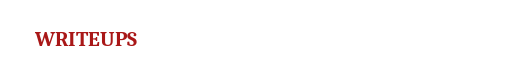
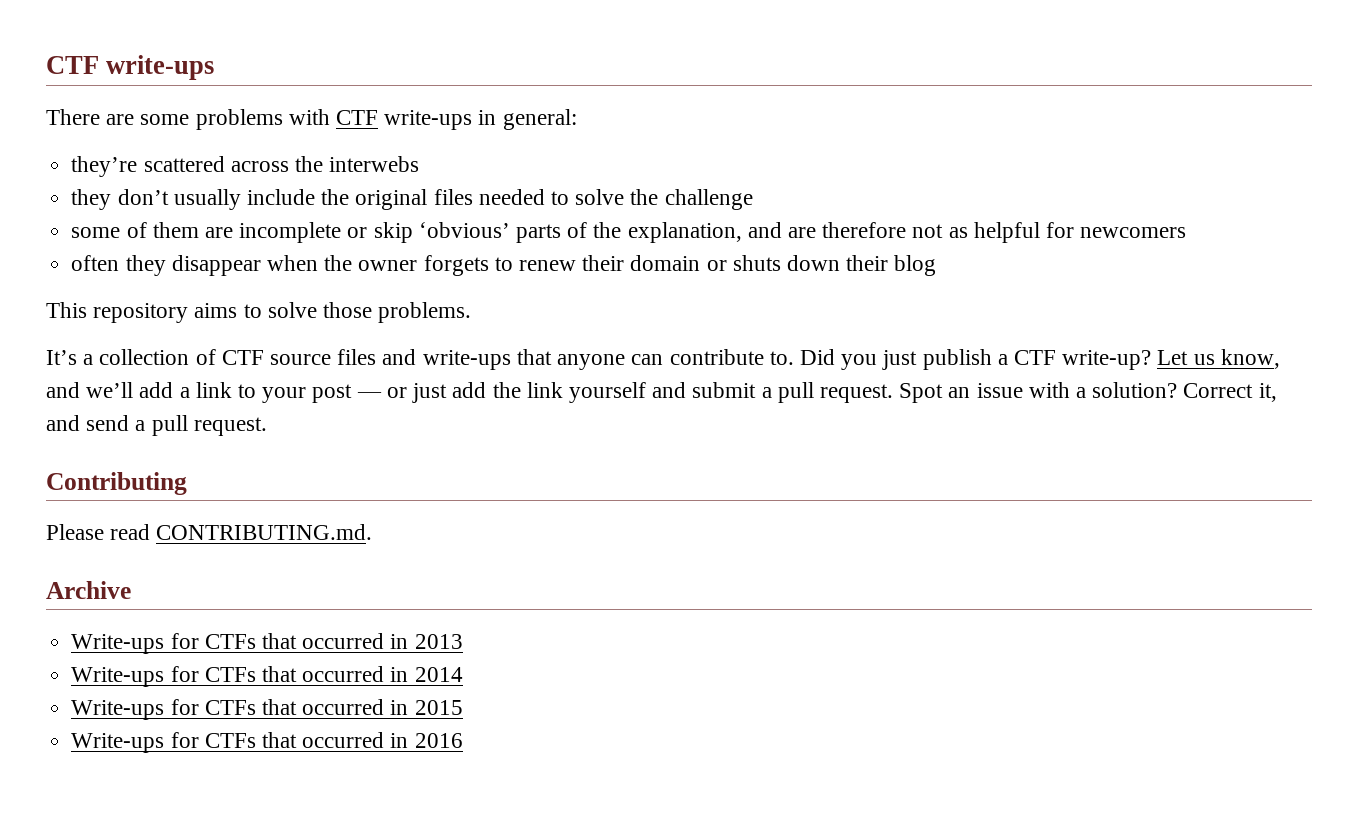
[34,32,137,46] WRITEUPS -> [46,55,215,80] [46,109,577,130] [71,156,420,177] [71,189,753,210] [71,222,1187,243] [71,255,937,276] [46,302,472,323] [46,349,1280,370] [46,382,1277,403] [46,415,267,436] [46,472,187,495] [46,524,373,540] [46,581,131,599] [71,633,463,654] [71,666,463,687] [71,699,463,720] [71,732,463,753] CTF write-ups // There are some problems with CTF write-ups in general: // they’re scattered across the interwebs // they don’t usually include the original files needed to solve the challenge // some of them are incomplete or skip ‘obvious’ parts of the explanation, and are therefore not as helpful for newcomers // often they disappear when the owner forgets to renew their domain or shuts down their blog // This repository aims to solve those problems. // It’s a collection of CTF source files and write-ups that anyone can contribute to. Did you just publish a CTF write-up? Let us know, and we’ll add a link to your post — or just add the link yourself and submit a pull request. Spot an issue with a solution? Correct it, and send a pull request. // Contributing // Please read CONTRIBUTING.md. // Archive // Write-ups for CTFs that occurred in 2013 // Write-ups for CTFs that occurred in 2014 // Write-ups for CTFs that occurred in 2015 // Write-ups for CTFs that occurred in 2016

